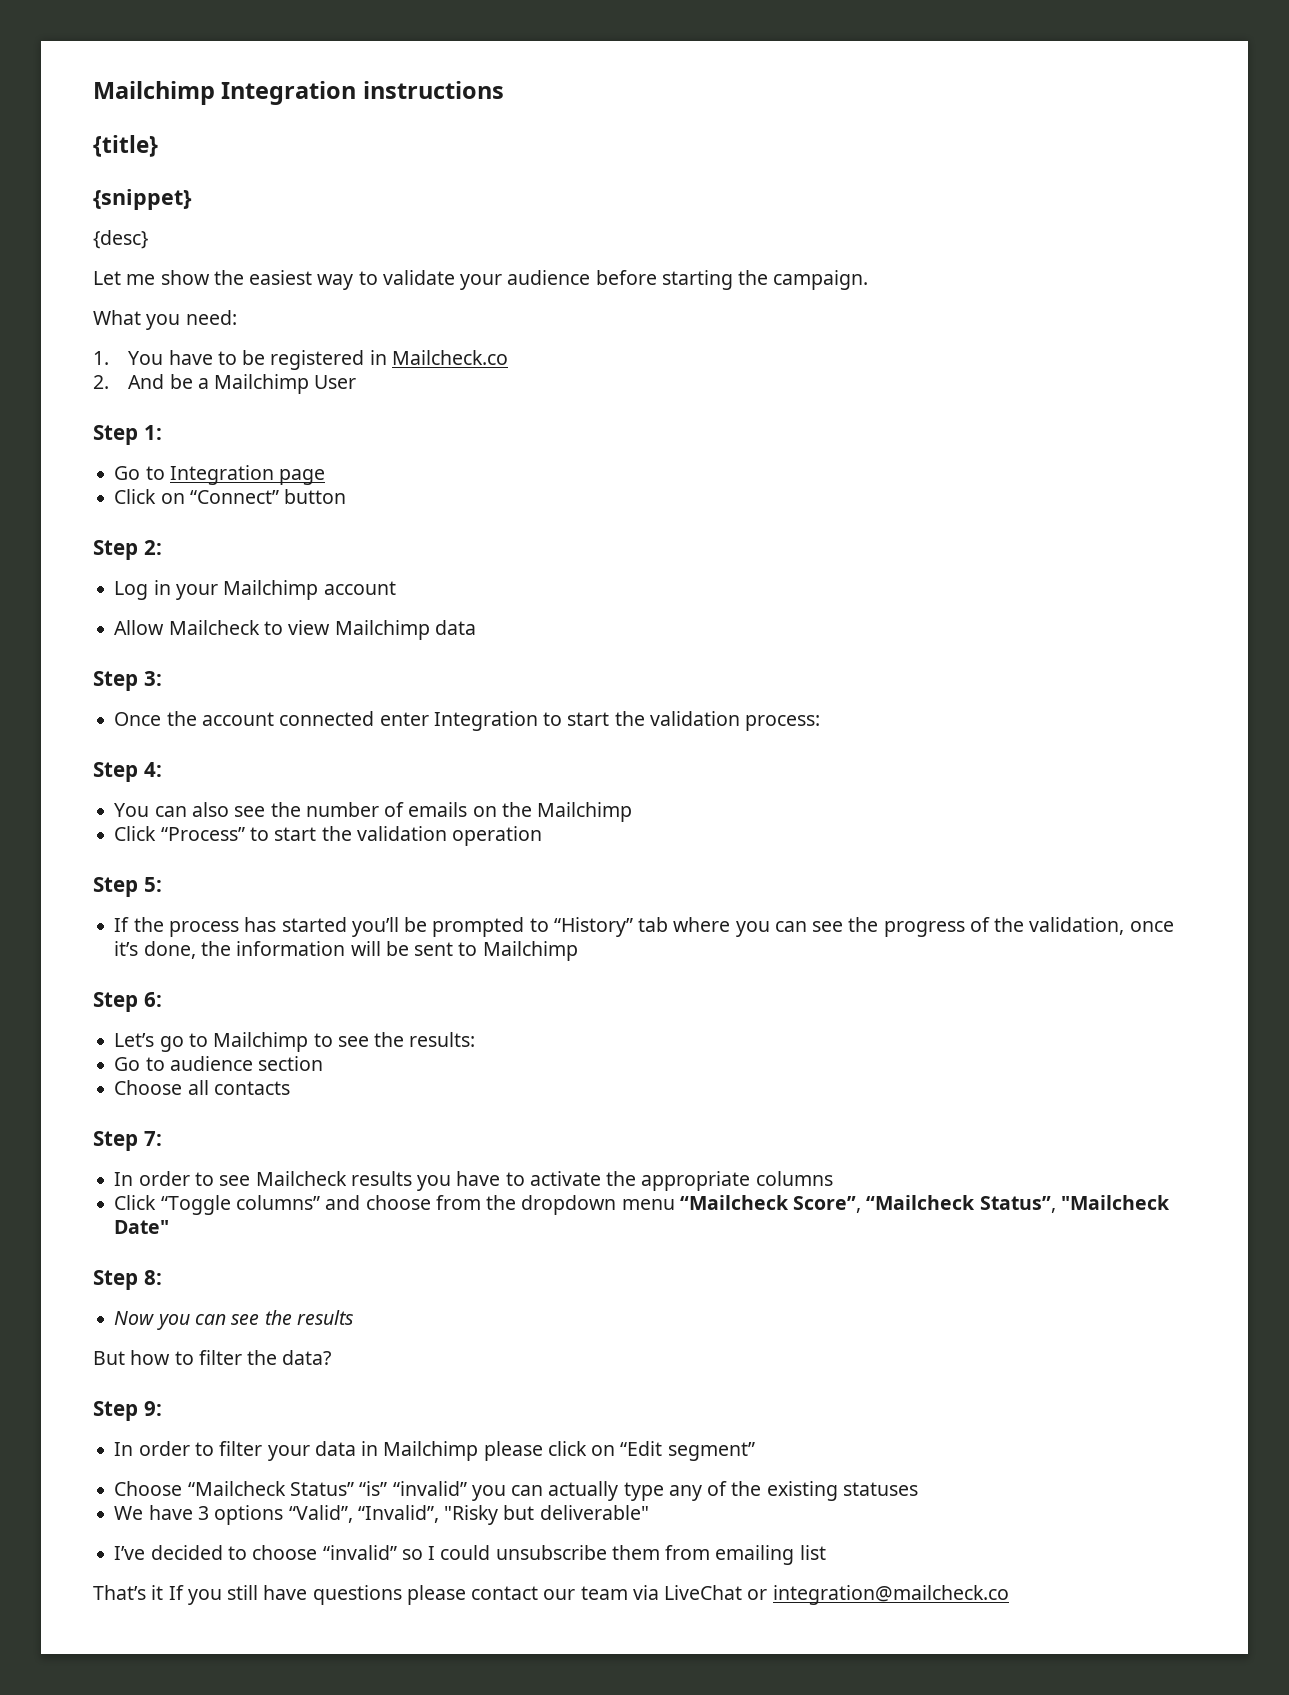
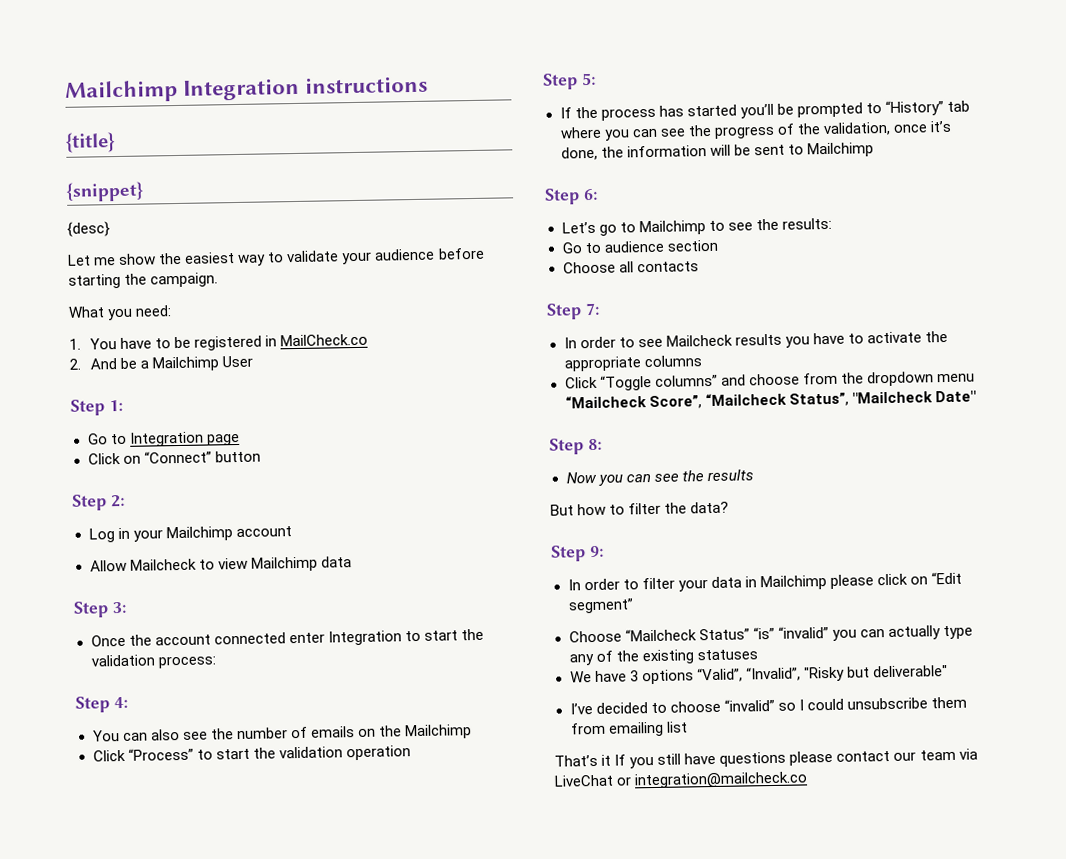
[391,350,508,365] Mailcheck.co -> [280,333,369,347] MailCheck.co

